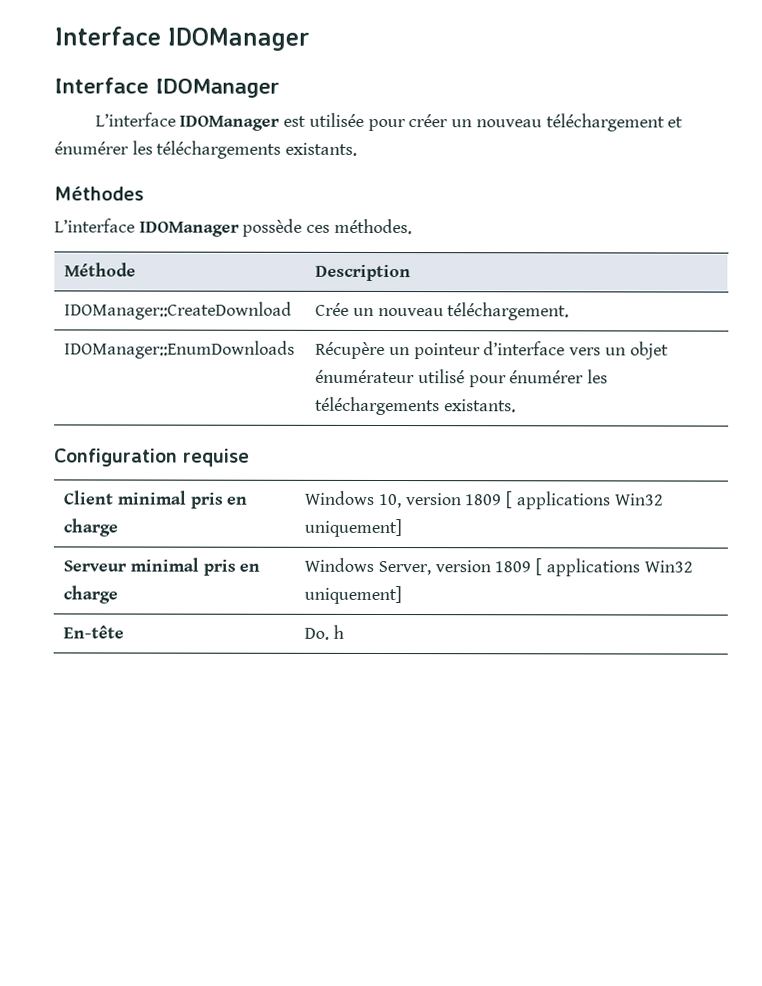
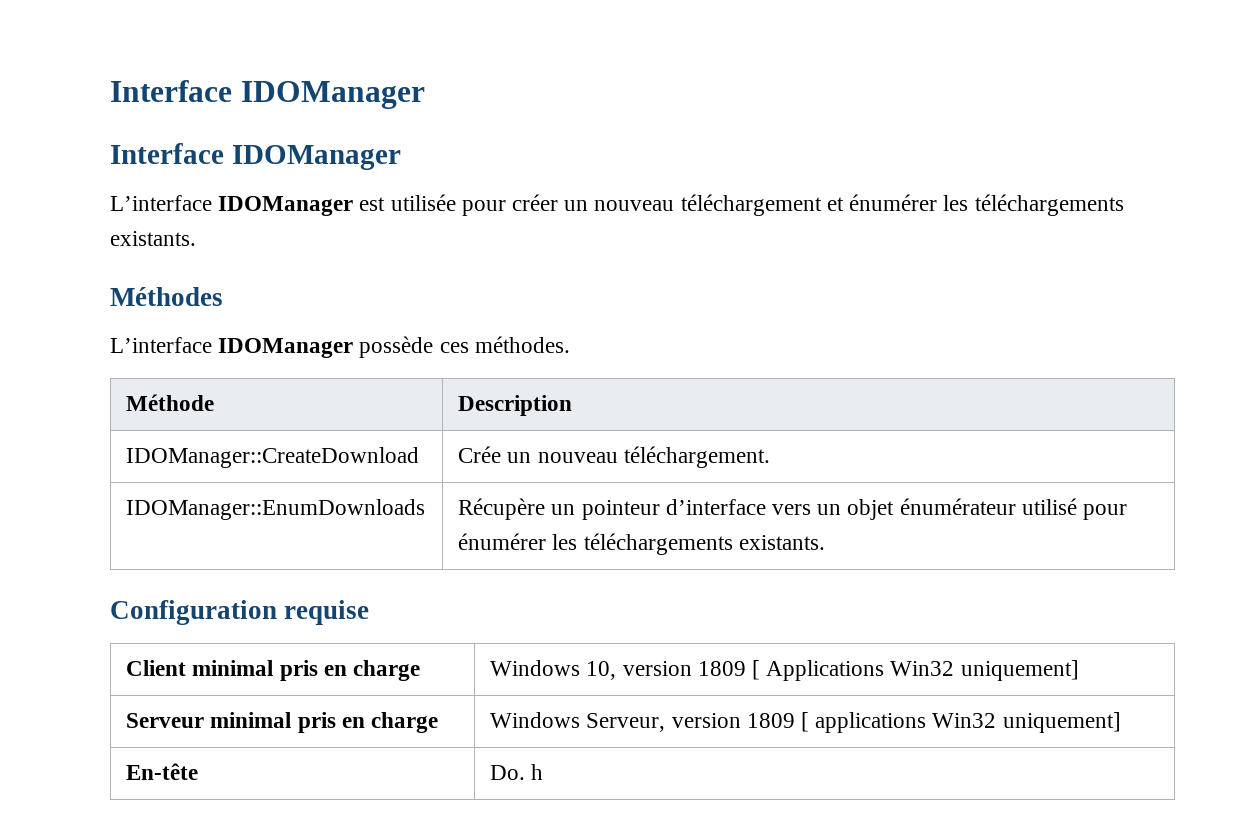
[515,491,611,510] applications -> [766,660,885,681] Applications
[378,560,432,576] Server, -> [586,713,666,732] Serveur,

